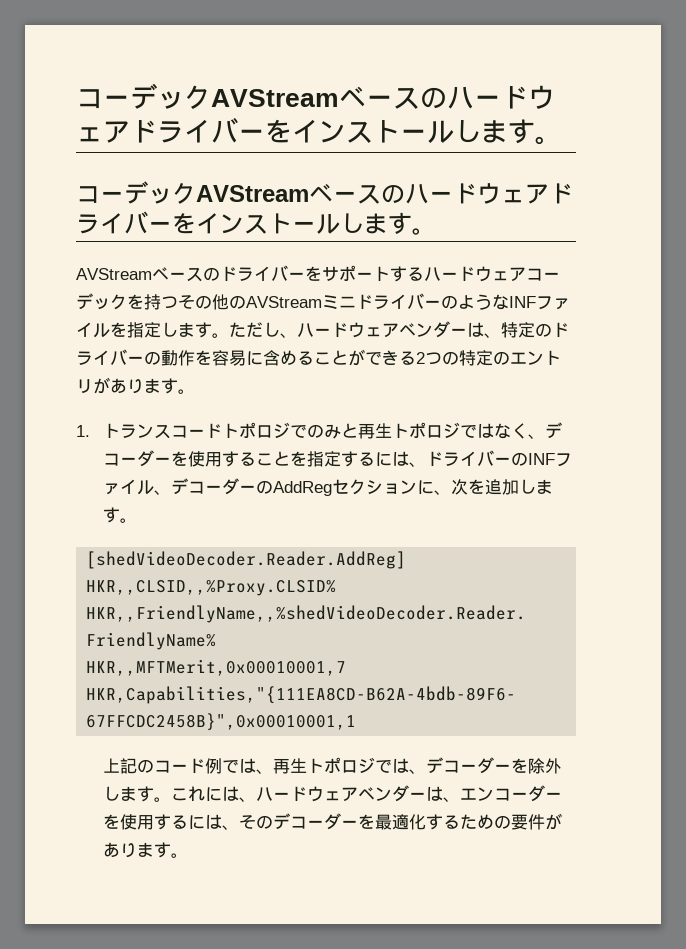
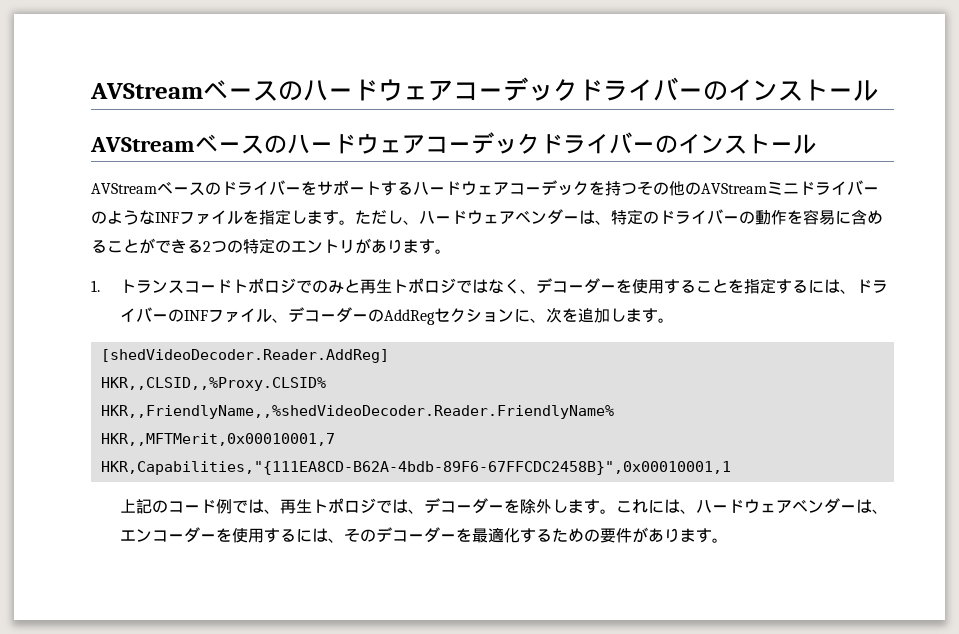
[76,83,555,109] [76,118,562,145] [76,181,573,204] [76,211,436,235] コーデックAVStreamベースのハードウェアドライバーをインストールします。 // コーデックAVStreamベースのハードウェアドライバーをインストールします。 -> [90,77,878,101] [90,132,816,154] AVStreamベースのハードウェアコーデックドライバーのインストール // AVStreamベースのハードウェアコーデックドライバーのインストール

